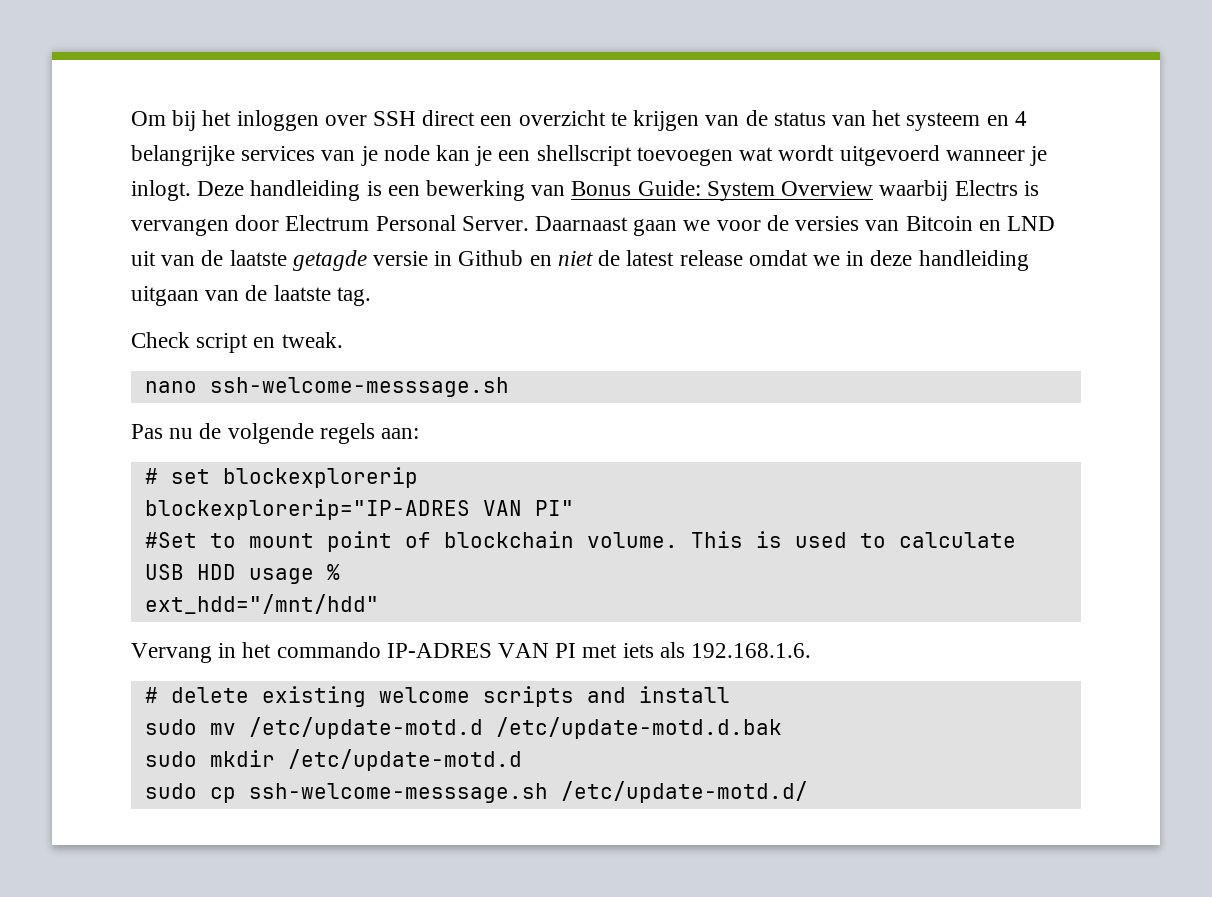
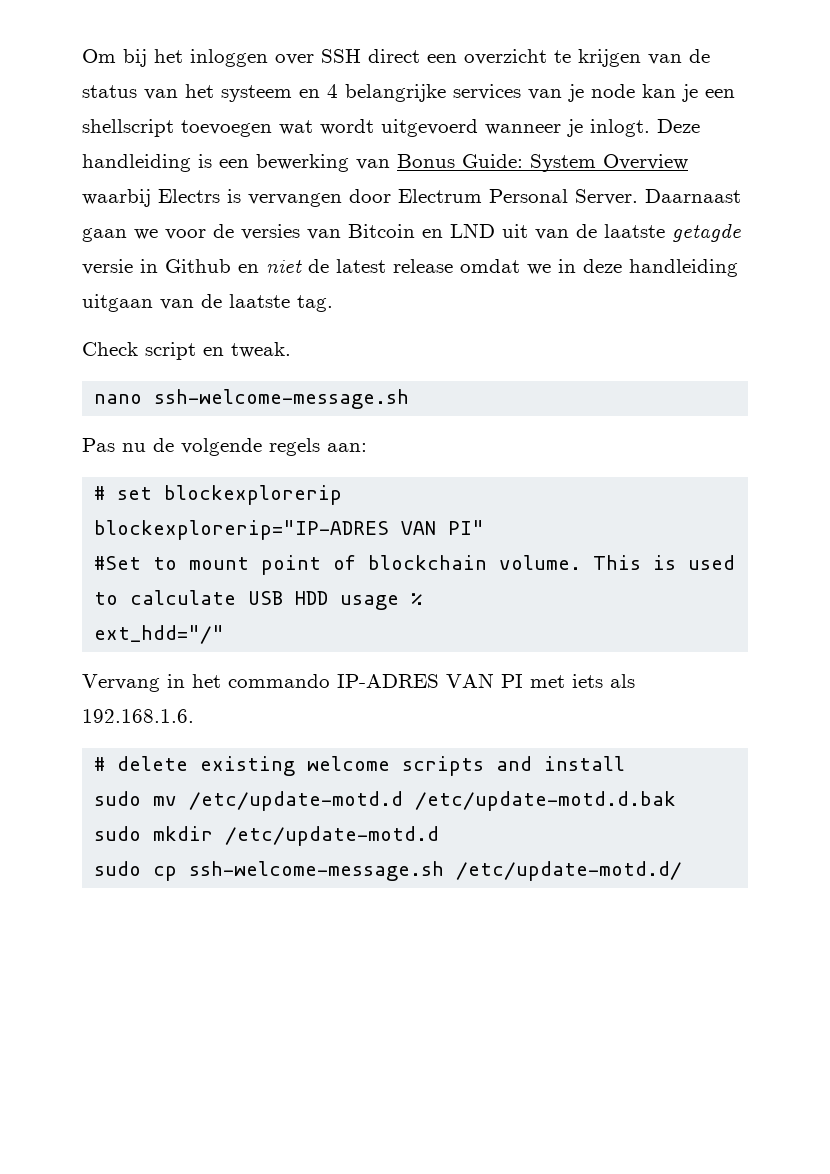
[209,377,509,397] ssh-welcome-messsage.sh -> [154,389,410,409] ssh-welcome-message.sh
[144,594,379,614] ext_hdd="/mnt/hdd" -> [94,625,225,644] ext_hdd="/"
[248,783,548,803] ssh-welcome-messsage.sh -> [189,861,445,881] ssh-welcome-message.sh

